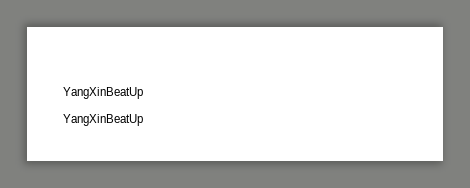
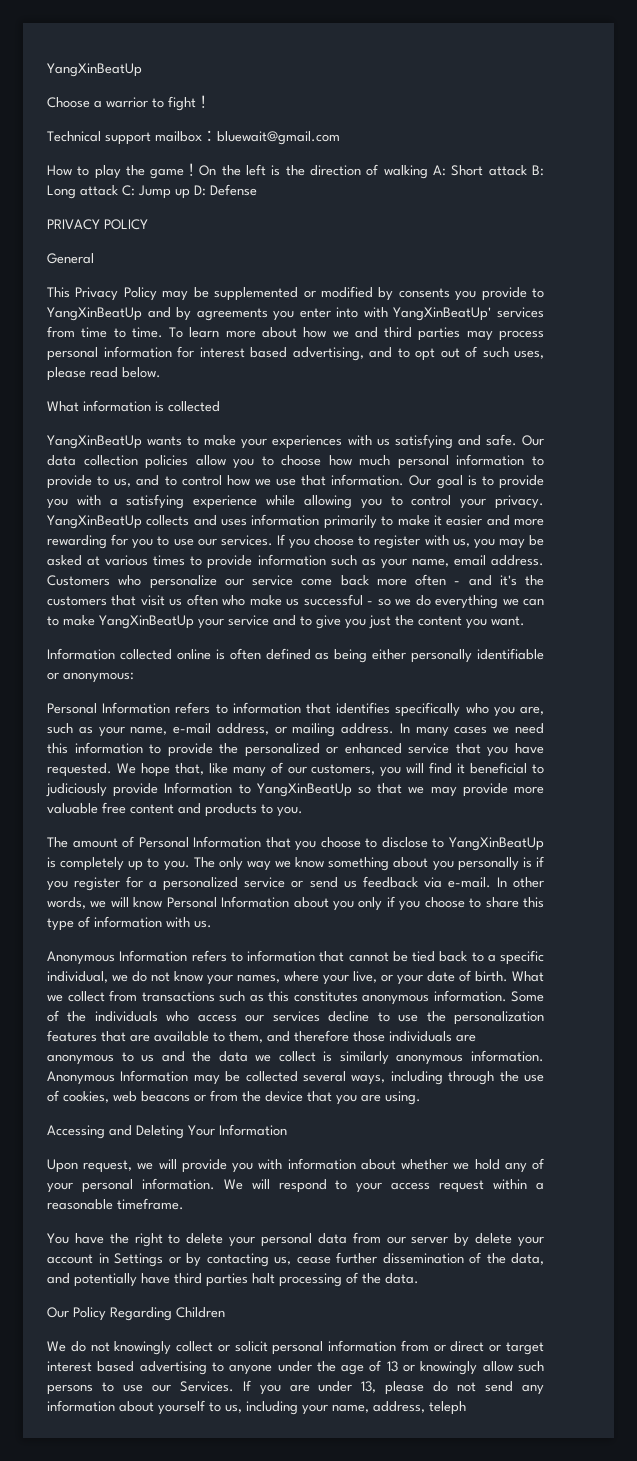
[63,114,143,126] YangXinBeatUp -> [47,95,211,111] [47,130,340,145] [47,163,544,179] [47,184,257,199] [47,219,148,230] [47,253,94,264] [47,286,545,301] [47,307,544,321] [47,326,544,341] [47,346,544,361] [47,367,161,381] [47,400,220,412] [47,434,544,449] [47,454,544,469] [47,474,544,489] [47,494,544,509] [47,514,545,529] [47,534,544,549] [47,554,544,569] [47,574,544,589] [47,594,544,609] [47,615,525,629] [47,648,544,663] [47,672,134,683] [47,702,544,717] [47,723,544,737] [47,742,544,757] [47,762,544,777] [46,782,544,797] [47,802,303,817] [47,836,544,851] [47,856,544,871] [47,876,545,891] [47,896,545,911] [47,916,212,931] [47,950,544,965] [47,970,544,985] [47,990,544,1005] [47,1010,544,1025] [47,1030,476,1043] [47,1050,544,1065] [47,1070,544,1085] [47,1090,421,1105] [47,1124,287,1139] [47,1158,544,1173] [47,1178,545,1193] [47,1198,184,1210] [47,1232,544,1247] [47,1252,544,1267] [47,1272,419,1287] [47,1307,225,1321] [47,1340,544,1355] [47,1360,545,1375] [47,1380,545,1395] [47,1400,466,1415] Choose a warrior to fight！ // Technical support mailbox：bluewait@gmail.com // How to play the game！On the left is the direction of walking A: Short attack B: Long attack C: Jump up D: Defense // PRIVACY POLICY // General // This Privacy Policy may be supplemented or modified by consents you provide to YangXinBeatUp and by agreements you enter into with YangXinBeatUp' services from time to time. To learn more about how we and third parties may process personal information for interest based advertising, and to opt out of such uses, please read below. // What information is collected // YangXinBeatUp wants to make your experiences with us satisfying and safe. Our data collection policies allow you to choose how much personal information to provide to us, and to control how we use that information. Our goal is to provide you with a satisfying experience while allowing you to control your privacy. YangXinBeatUp collects and uses information primarily to make it easier and more rewarding for you to use our services. If you choose to register with us, you may be asked at various times to provide information such as your name, email address. Customers who personalize our service come back more often - and it's the customers that visit us often who make us successful - so we do everything we can to make YangXinBeatUp your service and to give you just the content you want. // Information collected online is often defined as being either personally identifiable or anonymous: // Personal Information refers to information that identifies specifically who you are, such as your name, e-mail address, or mailing address. In many cases we need this information to provide the personalized or enhanced service that you have requested. We hope that, like many of our customers, you will find it beneficial to judiciously provide Information to YangXinBeatUp so that we may provide more valuable free content and products to you. // The amount of Personal Information that you choose to disclose to YangXinBeatUp is completely up to you. The only way we know something about you personally is if you register for a personalized service or send us feedback via e-mail. In other words, we will know Personal Information about you only if you choose to share this type of information with us. // Anonymous Information refers to information that cannot be tied back to a specific individual, we do not know your names, where your live, or your date of birth. What we collect from transactions such as this constitutes anonymous information. Some of the individuals who access our services decline to use the personalization features that are available to them, and therefore those individuals are anonymous to us and the data we collect is similarly anonymous information. Anonymous Information may be collected several ways, including through the use of cookies, web beacons or from the device that you are using. // Accessing and Deleting Your Information // Upon request, we will provide you with information about whether we hold any of your personal information. We will respond to your access request within a reasonable timeframe. // You have the right to delete your personal data from our server by delete your account in Settings or by contacting us, cease further dissemination of the data, and potentially have third parties halt processing of the data. // Our Policy Regarding Children // We do not knowingly collect or solicit personal information from or direct or target interest based advertising to anyone under the age of 13 or knowingly allow such persons to use our Services. If you are under 13, please do not send any information about yourself to us, including your name, address, teleph

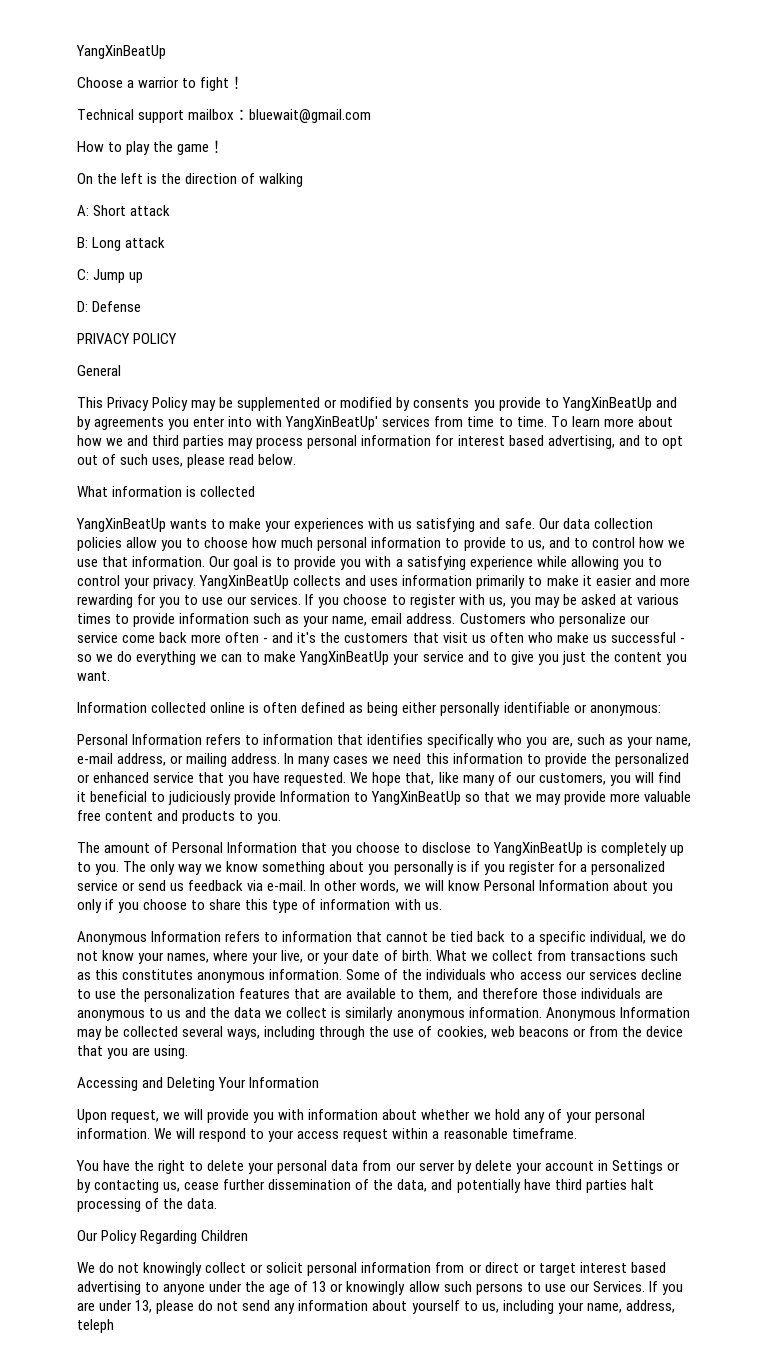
(200, 169) none -> (225, 146) //
(428, 172) none -> (304, 180) //
(527, 170) none -> (171, 210) //
(118, 190) none -> (166, 242) //
(190, 193) none -> (144, 277) //

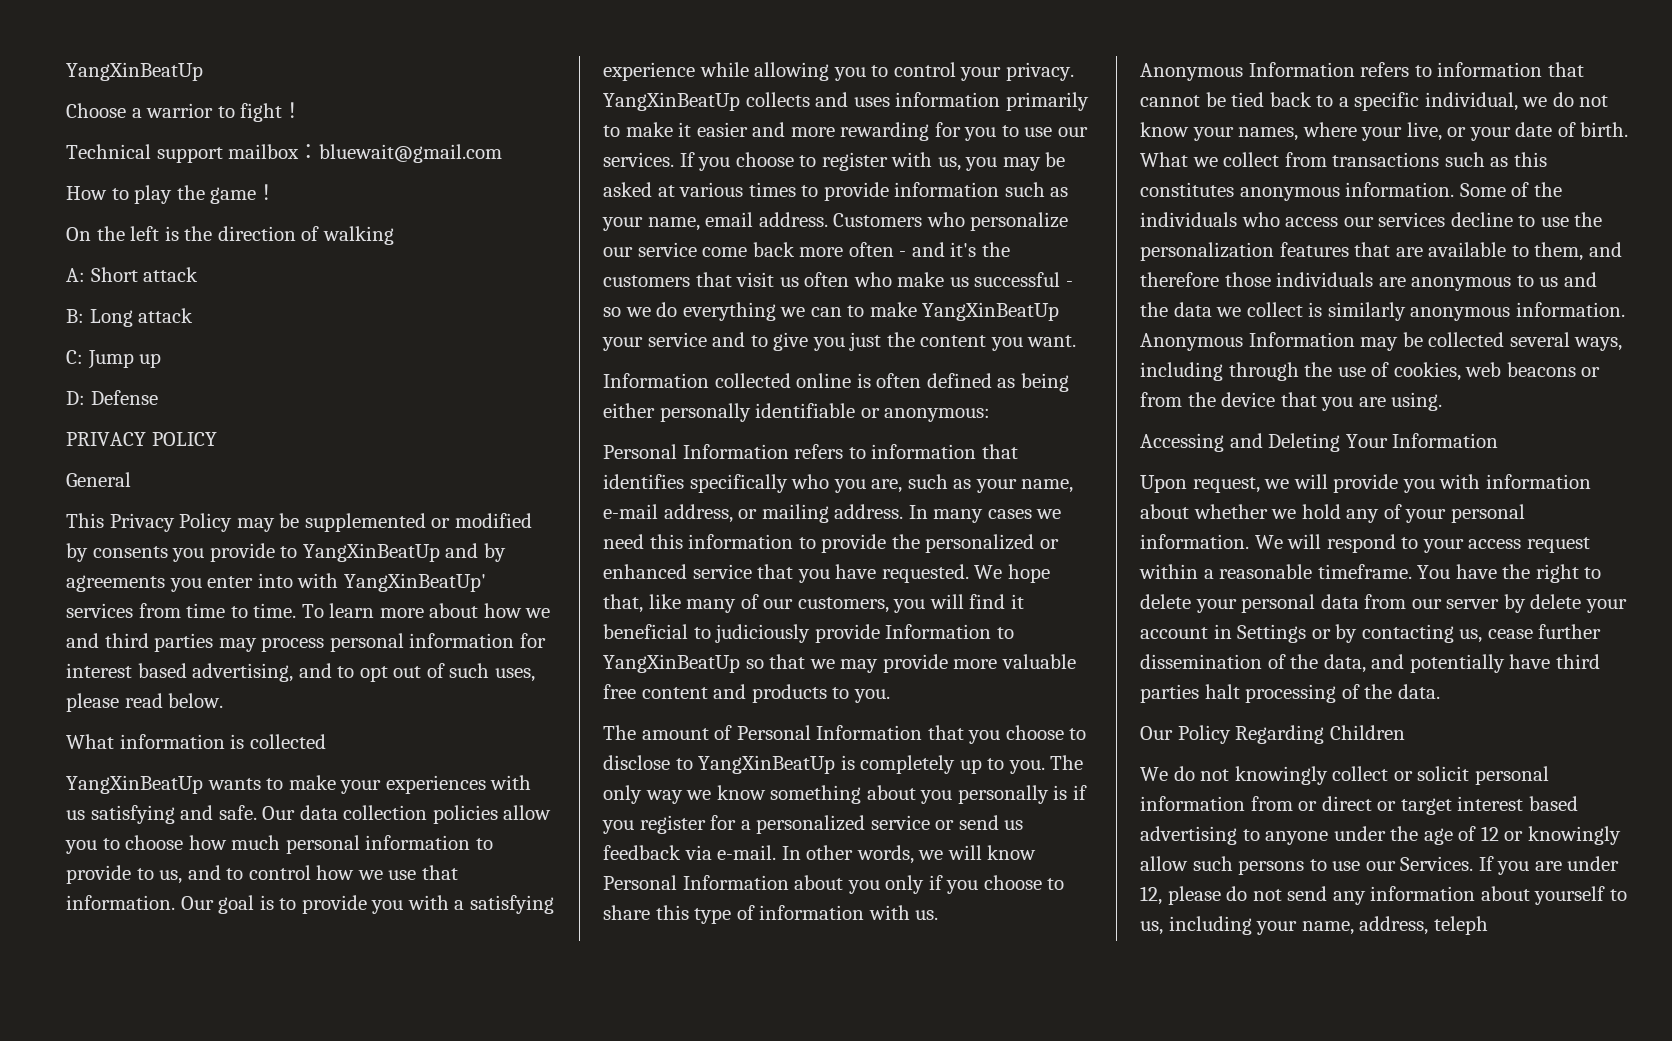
(577, 1133) // -> (1412, 571) none
[312,1281,327,1292] 13 -> [1480,826,1499,841] 12
[135,1300,153,1313] 13, -> [1140,886,1162,905] 12,

